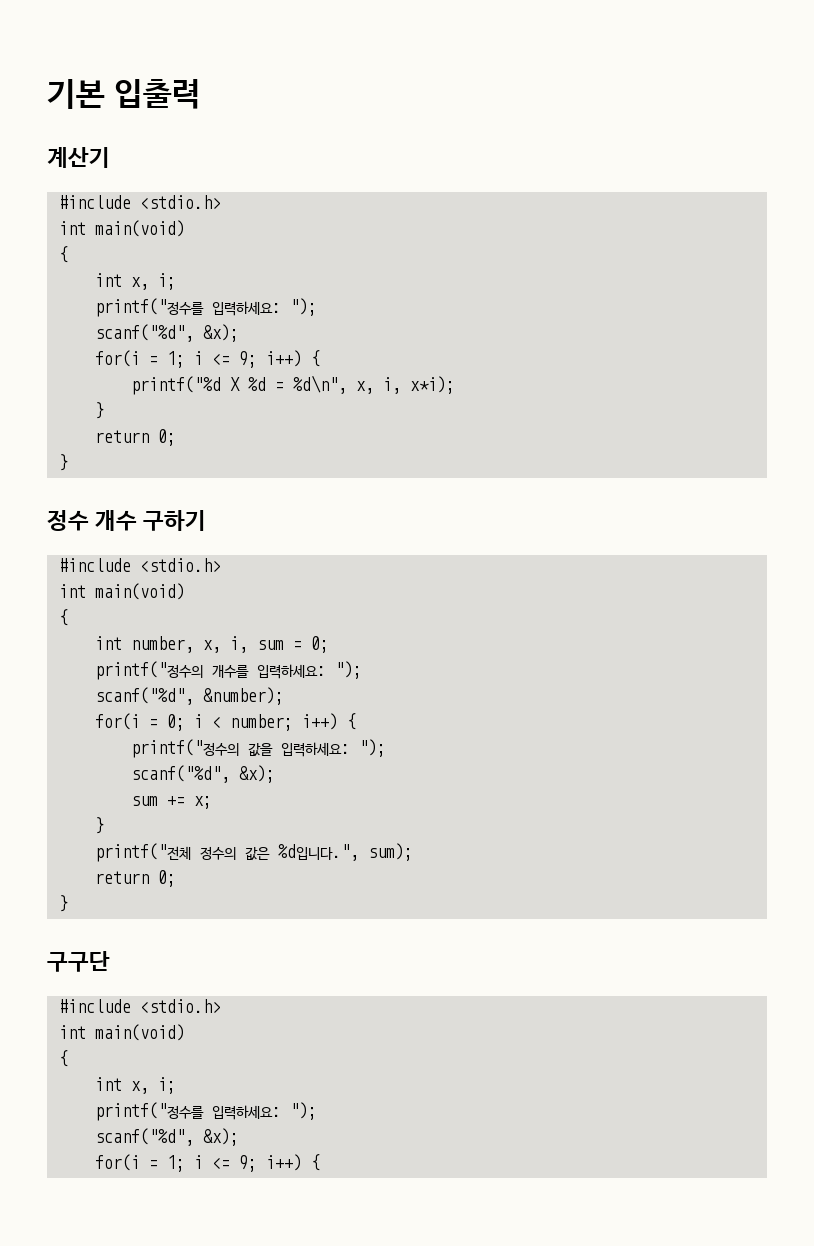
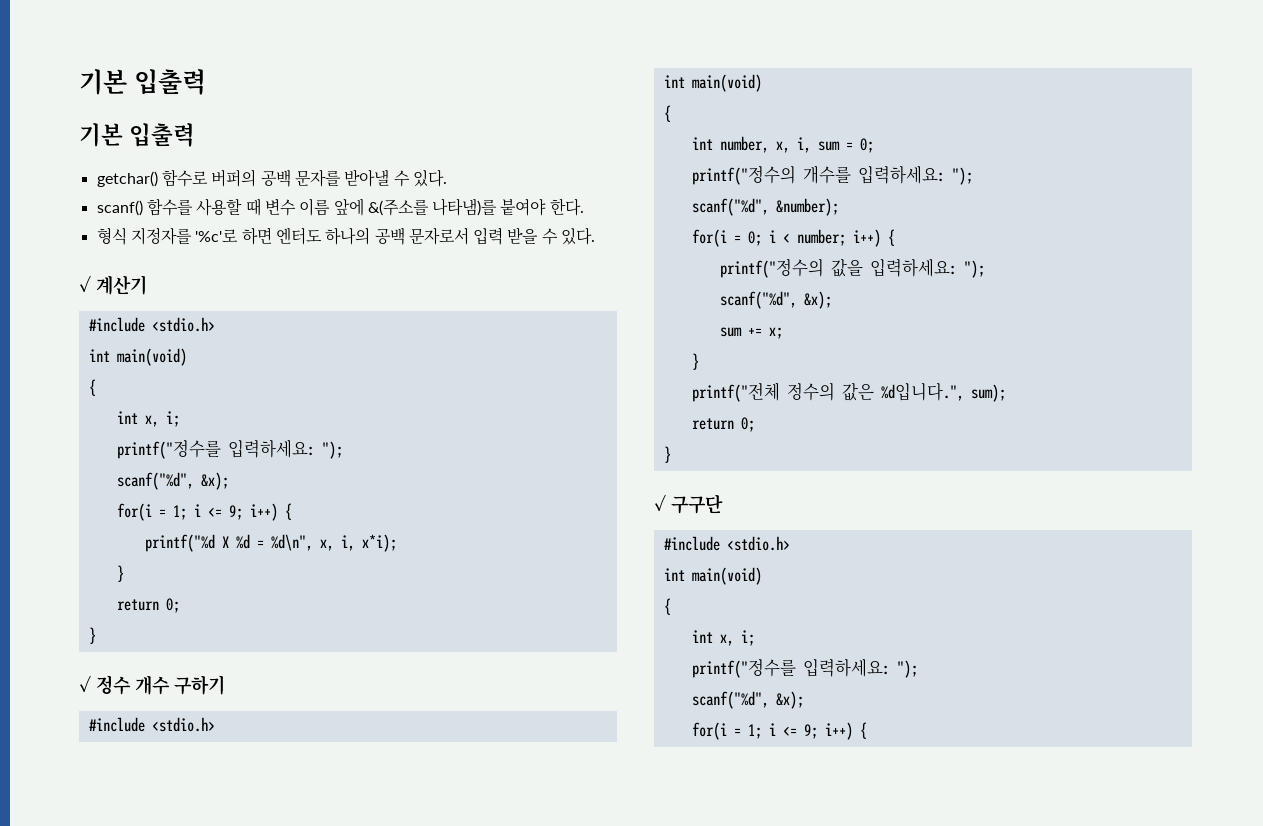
[47,79,201,109] 기본 입출력 // -> [79,69,206,95] [79,123,196,147] [96,169,447,187] [96,198,584,216] [96,227,596,245] [79,275,91,292] 기본 입출력 // 기본 입출력 // getchar() 함수로 버퍼의 공백 문자를 받아낼 수 있다. // scanf() 함수를 사용할 때 변수 이름 앞에 &(주소를 나타냄)를 붙여야 한다. // 형식 지정자를 '%c'로 하면 엔터도 하나의 공백 문자로서 입력 받을 수 있다. // ✓
(68, 462) none -> [79,675,91,692] ✓
(68, 903) none -> [654,494,666,511] ✓

